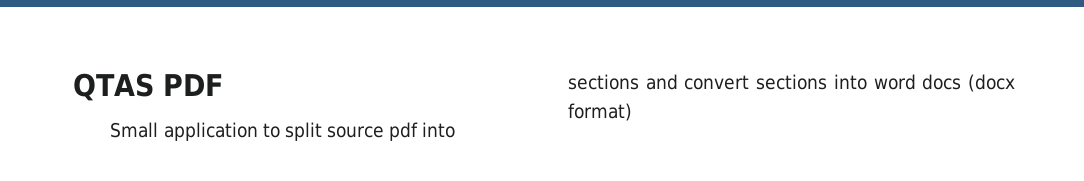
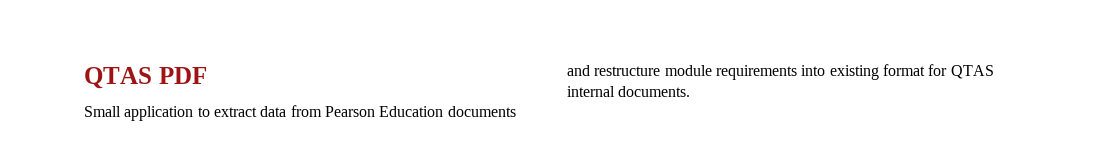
[284,122,456,141] [568,74,1015,92] [568,103,632,121] split source pdf into sections and convert sections into word docs (docx format) -> [213,105,516,117] [567,64,994,80] [567,86,691,97] extract data from Pearson Education documents and restructure module requirements into existing format for QTAS internal documents.

